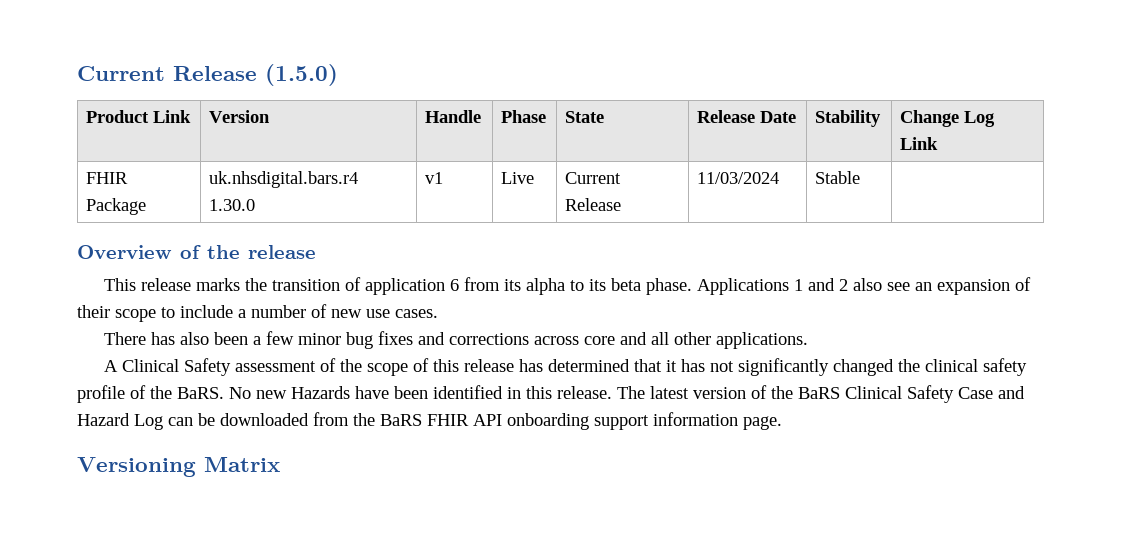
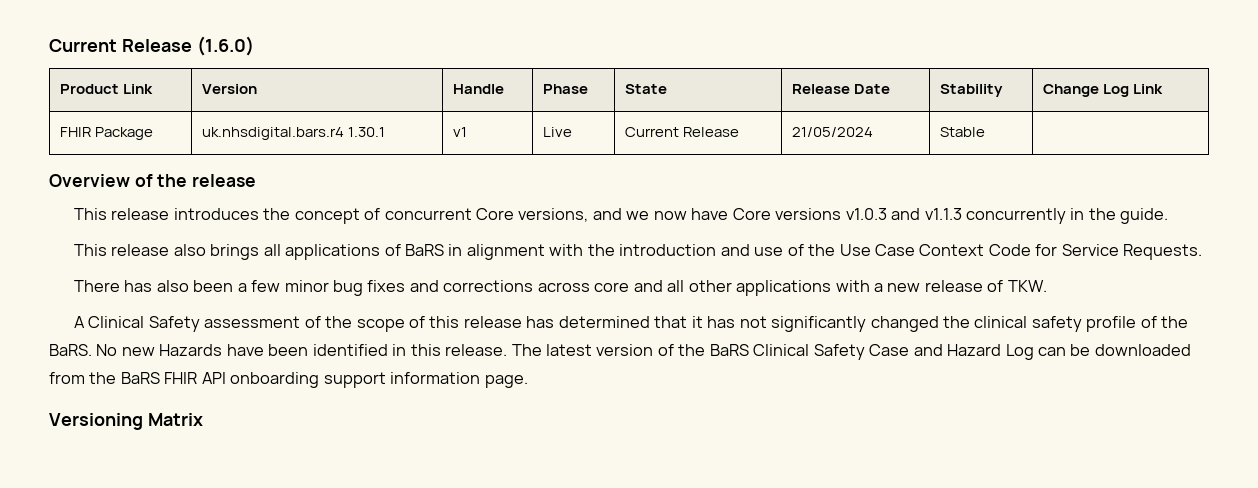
[77,64,338,86] Current Release (1.5.0) -> [49,36,254,56] Current Release (1.6.0)
[209,199,256,211] 1.30.0 -> [347,127,385,137] 1.30.1
[697,172,780,184] 11/03/2024 -> [791,127,873,137] 21/05/2024
[195,277,1031,295] [77,304,438,322] marks the transition of application 6 from its alpha to its beta phase. Applications 1 and 2 also see an expansion of their scope to include a number of new use cases. -> [173,208,1169,224] [73,244,1203,260] introduces the concept of concurrent Core versions, and we now have Core versions v1.0.3 and v1.1.3 concurrently in the guide. // This release also brings all applications of BaRS in alignment with the introduction and use of the Use Case Context Code for Service Requests.
[715,332,808,349] applications. -> [736,280,1047,296] applications with a new release of TKW.

